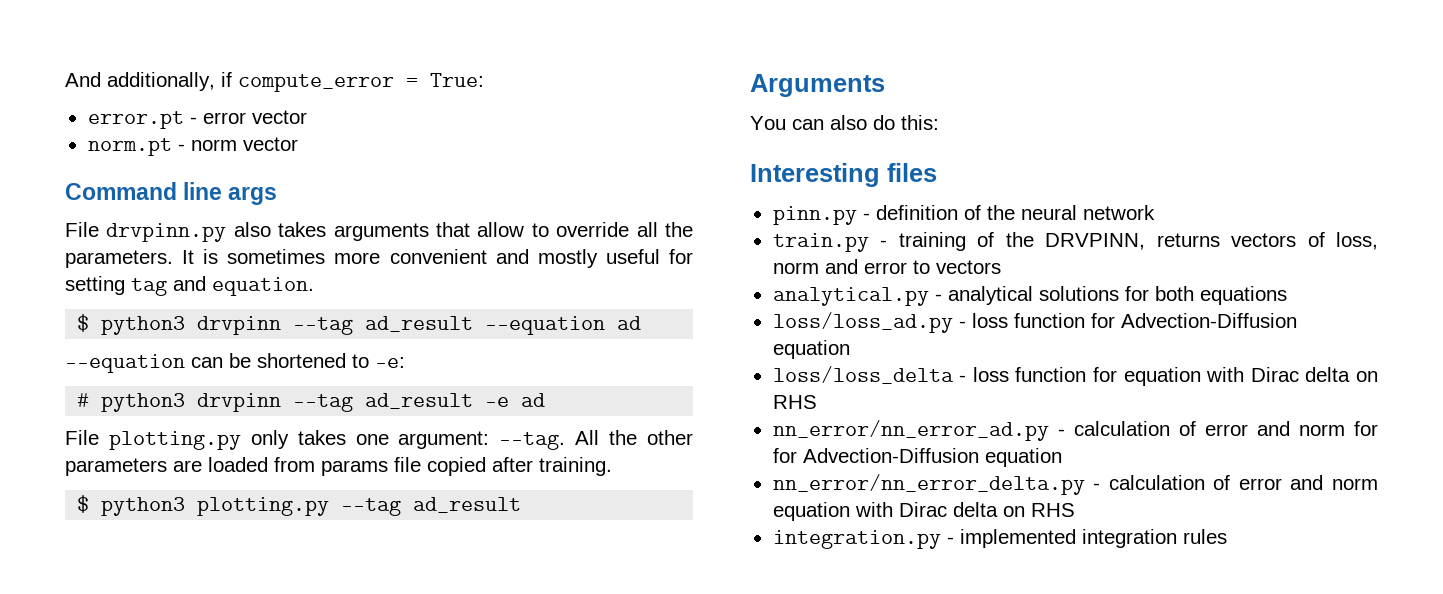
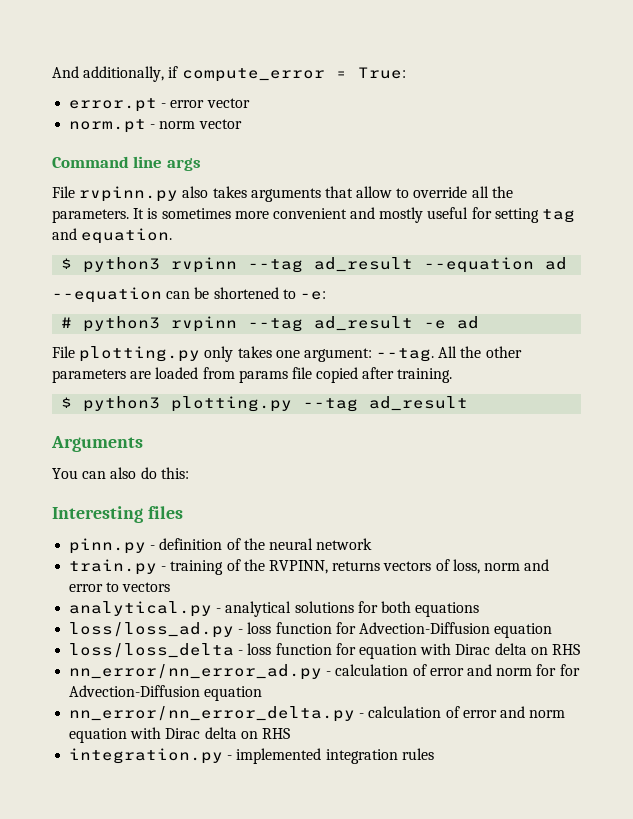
[106,223,227,242] drvpinn.py -> [79,186,179,202] rvpinn.py
[197,316,282,335] drvpinn -> [171,257,238,273] rvpinn
[197,393,282,412] drvpinn -> [171,316,238,332] rvpinn
[1045,233,1146,250] DRVPINN, -> [268,560,328,574] RVPINN,

